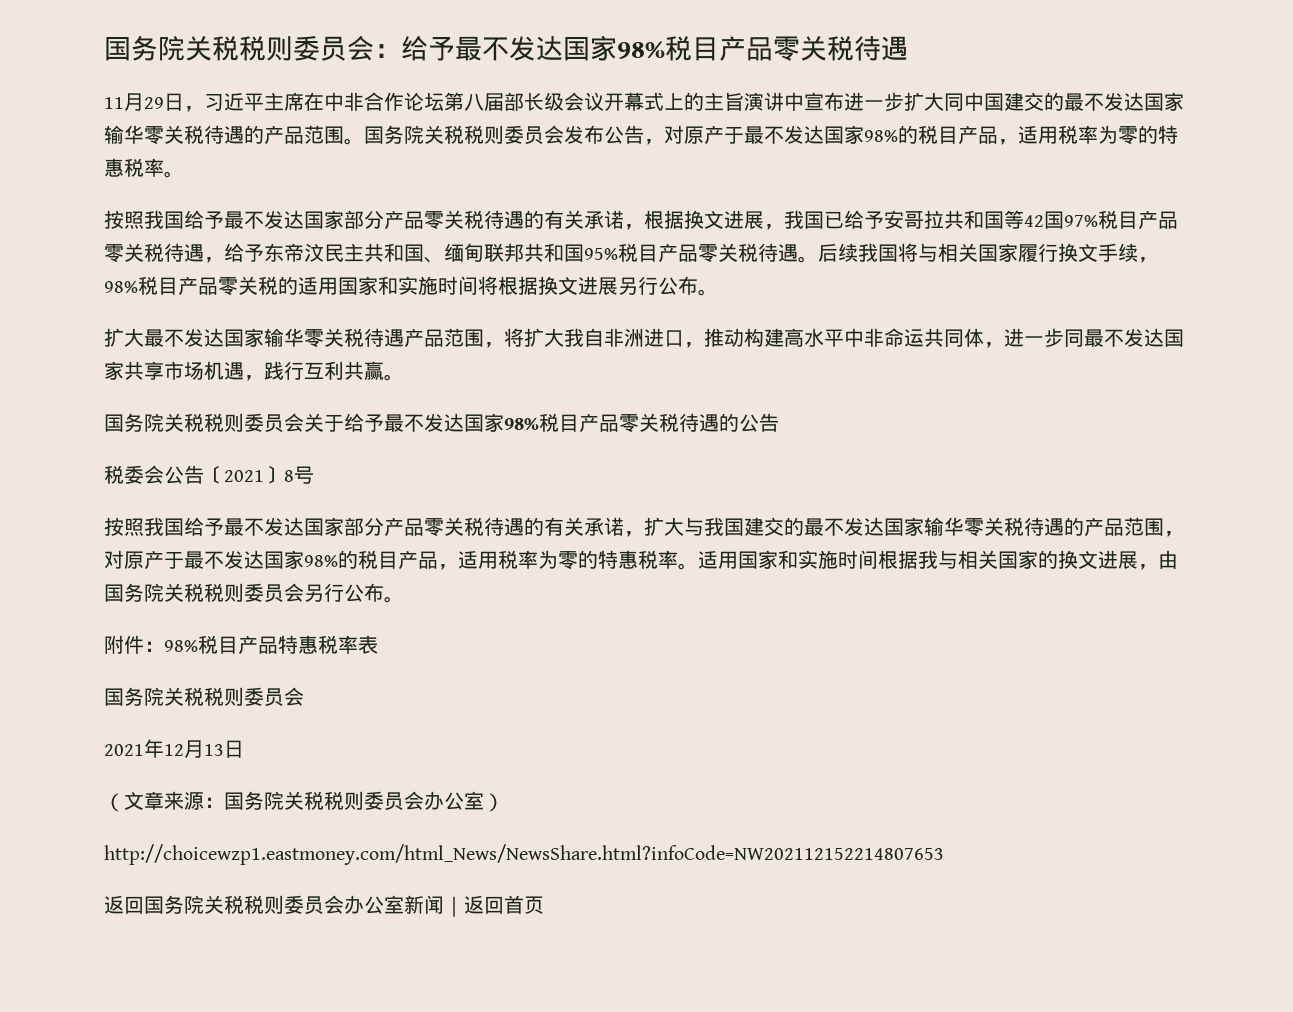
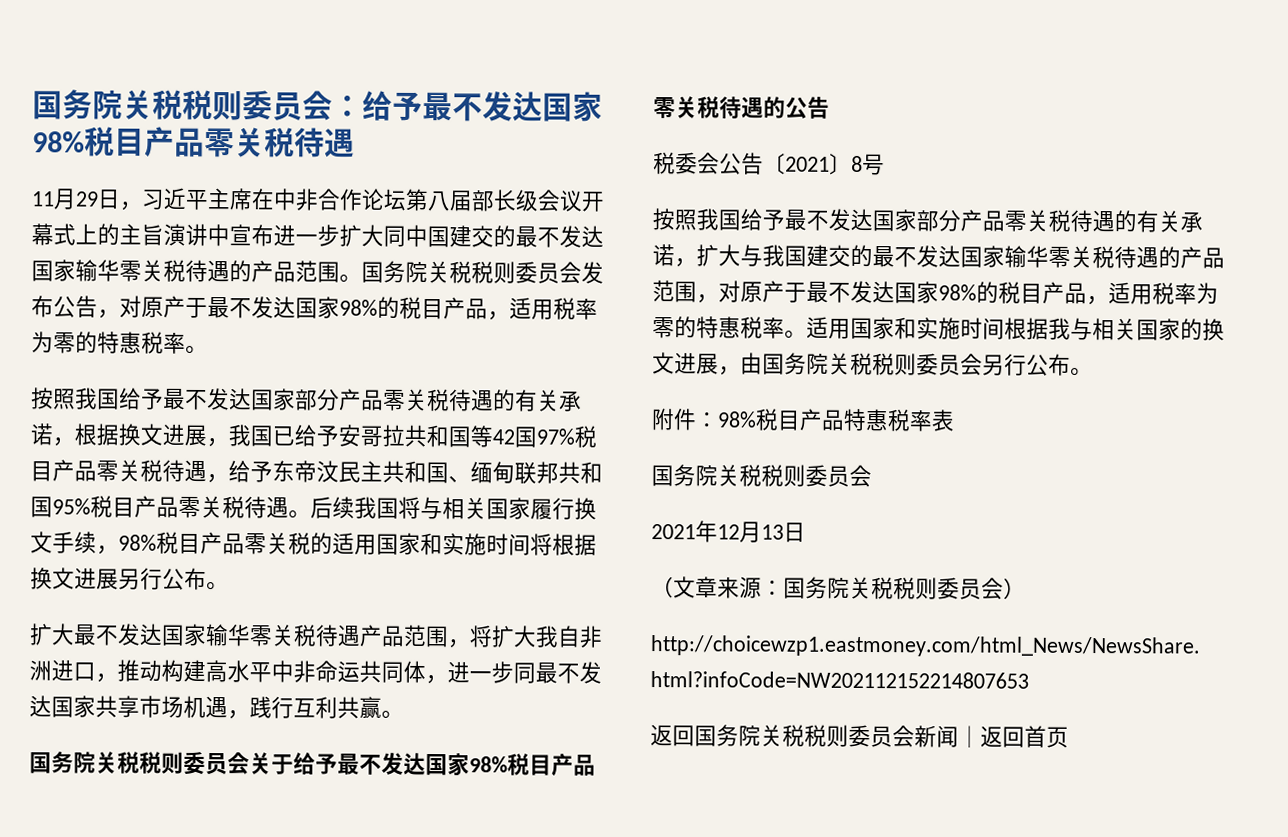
[424,791,484,810] 办公室 -> (1004, 588) none
[344,895,404,914] 办公室 -> (915, 736) none

